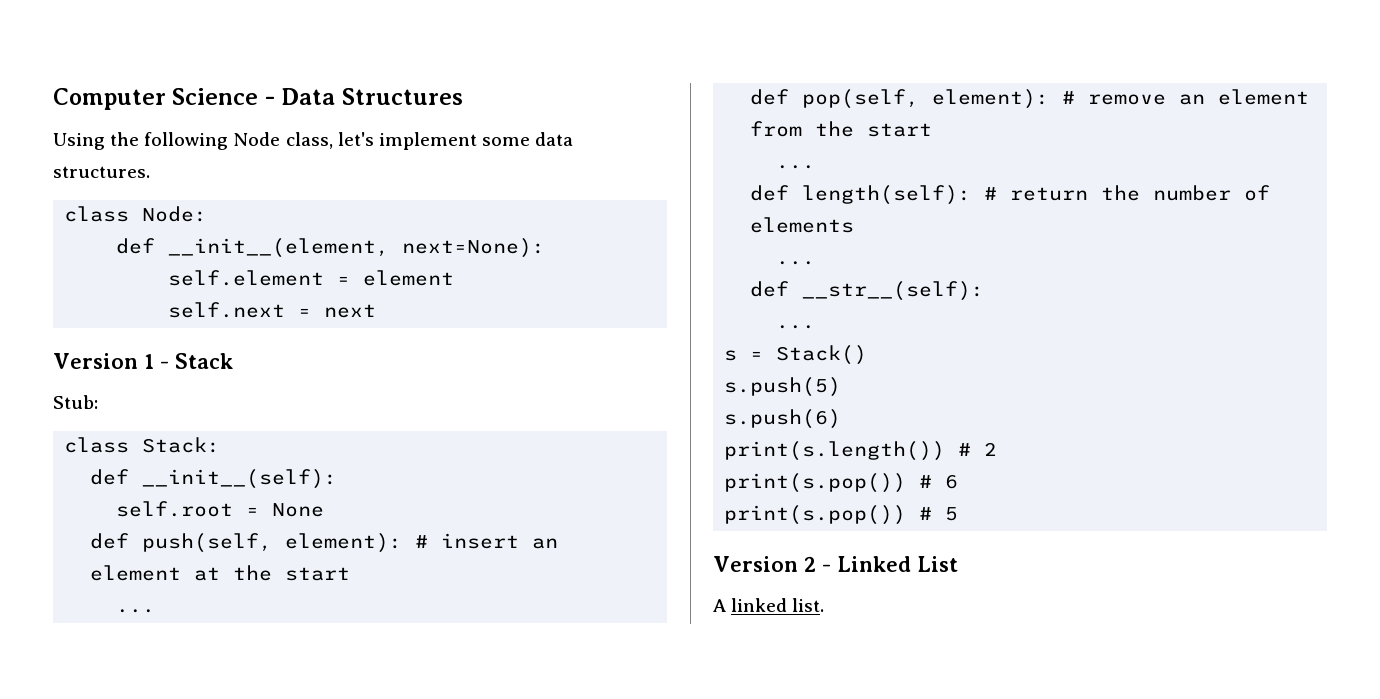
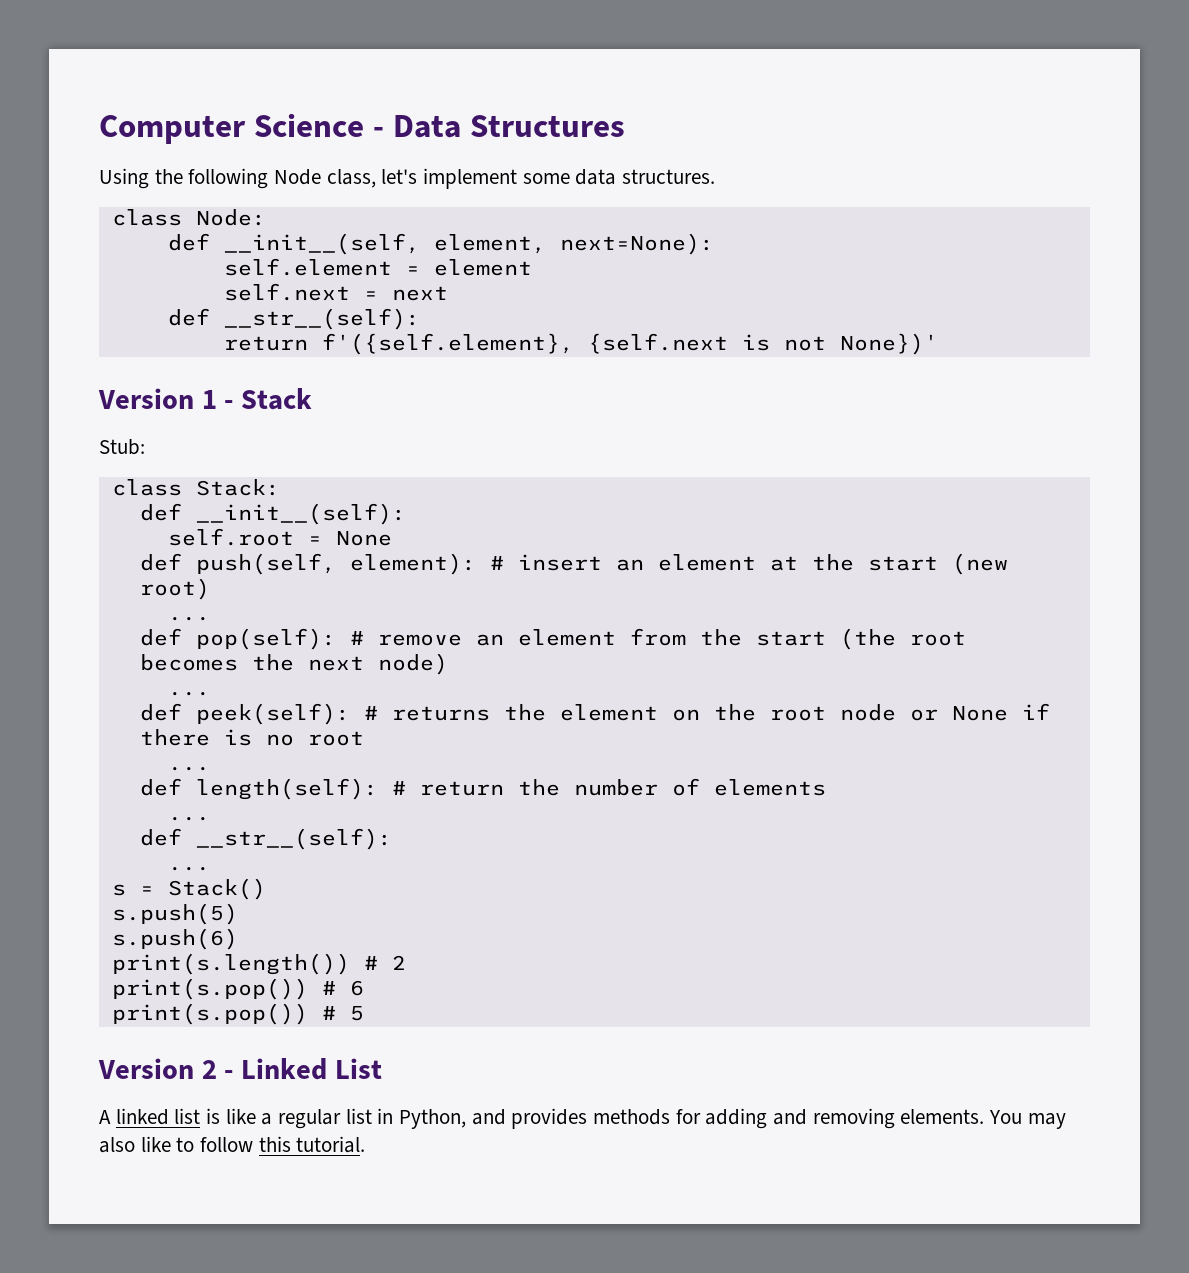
[168,238,390,258] __init__(element, -> [223,233,546,255] __init__(self, element,
(377, 311) none -> [167,308,420,330] [223,333,938,355] // def __str__(self): // return f'({self.element}, {self.next is not None})'
[116,609,156,613] [750,89,1050,109] // ... // def pop(self, element): -> [951,553,1008,575] [139,578,210,600] [167,616,210,621] [139,628,336,650] (new root) // ... // def pop(self):
(933, 130) none -> [839,628,966,650] [139,653,448,675] [167,691,210,696] [139,703,1050,725] [139,729,364,746] (the root becomes the next node) // ... // def peek(self): # returns the element on the root node or None if there is no root
[792,598,825,612] list. -> [174,1108,1066,1129] [99,1136,366,1153] list is like a regular list in Python, and provides methods for adding and removing elements. You may also like to follow this tutorial.

